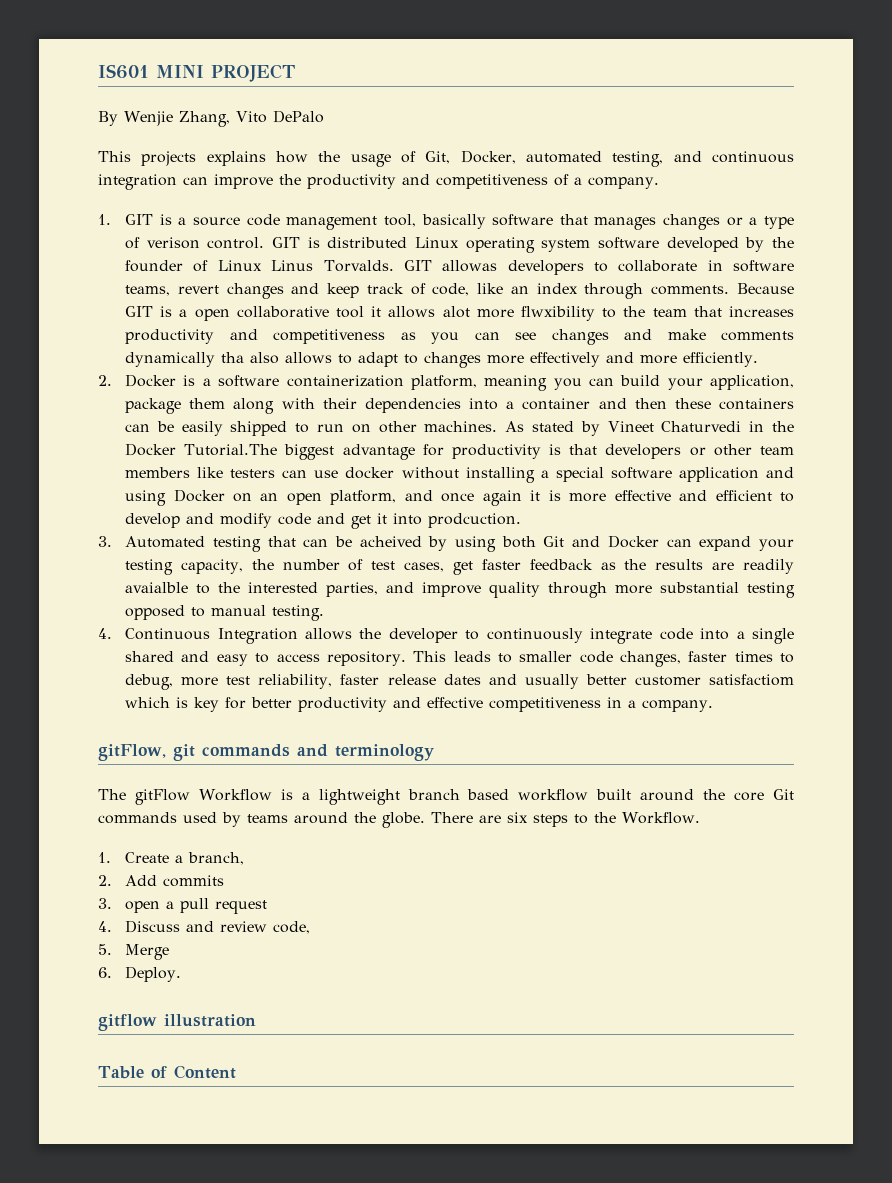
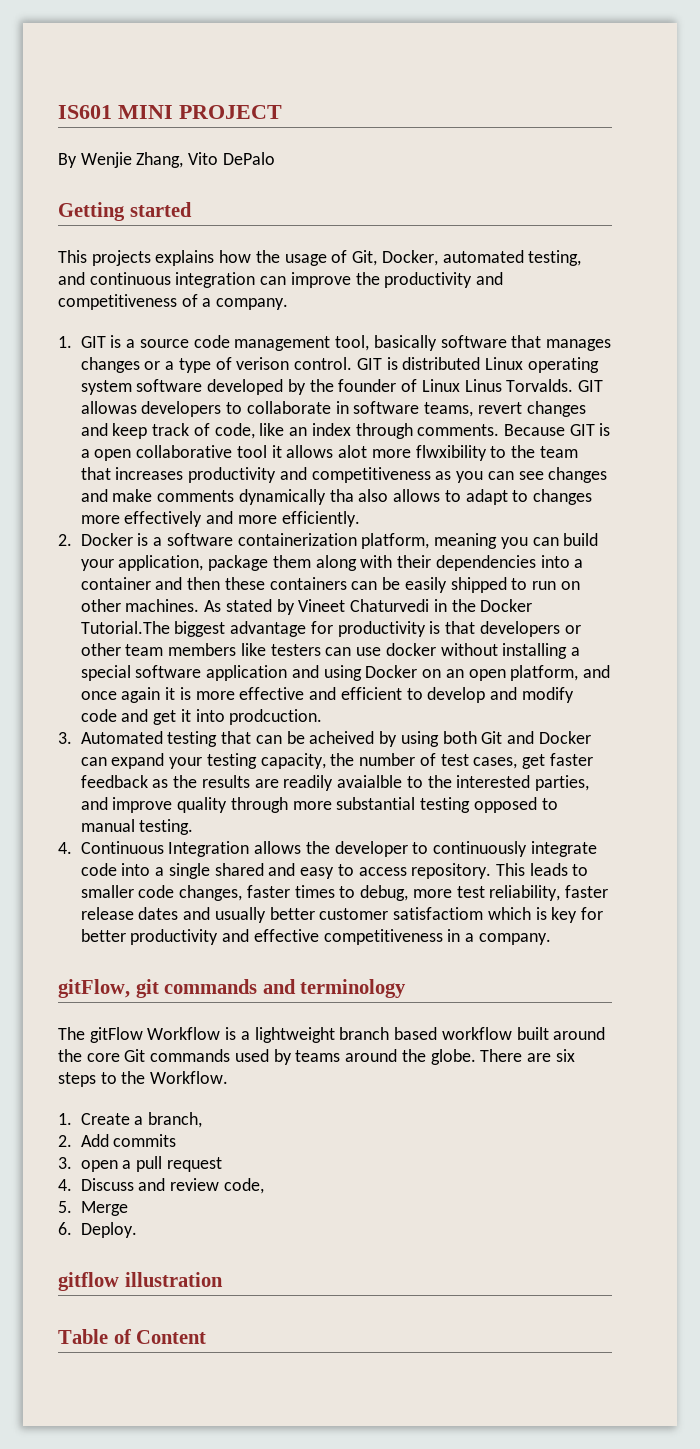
(324, 116) none -> [58,202,192,221] // Getting started

